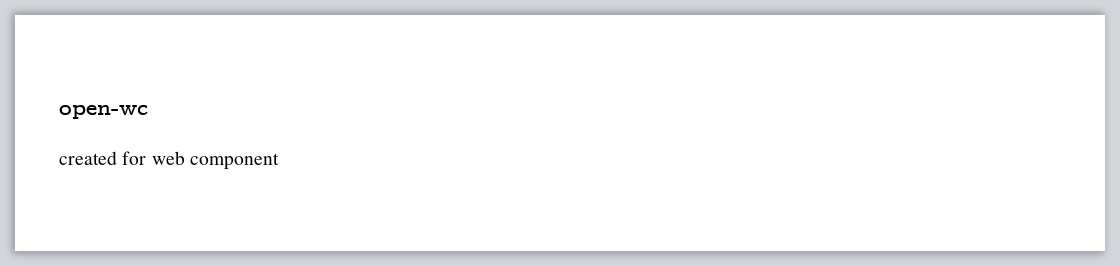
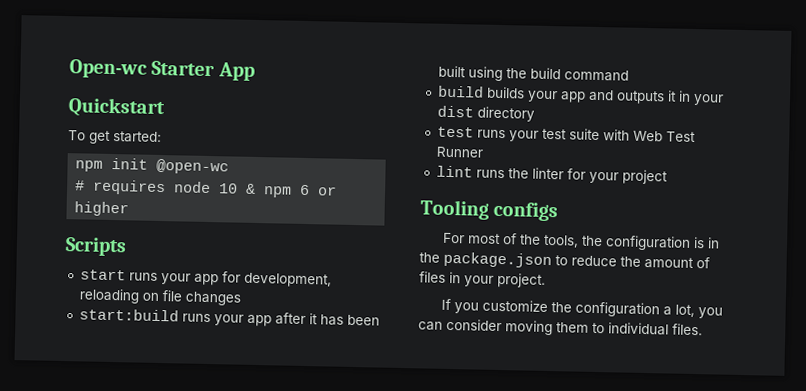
[59,105,148,119] [59,151,279,170] open-wc // created for web component -> [69,59,255,81] [68,97,165,119] [68,130,162,144] [75,157,230,175] [75,179,338,198] [74,201,130,217] [65,237,127,257] [79,269,332,288] [78,288,241,306] [78,308,380,327] [437,65,629,82] [437,85,724,106] [436,105,535,122] [436,126,696,143] [435,146,484,158] [435,165,668,185] [420,199,559,222] [443,232,721,251] [419,251,710,269] [419,271,546,288] [441,298,724,319] [418,318,703,336] Open-wc Starter App // Quickstart // To get started: // npm init @open-wc // # requires node 10 & npm 6 or higher // Scripts // start runs your app for development, reloading on file changes // start:build runs your app after it has been built using the build command // build builds your app and outputs it in your dist directory // test runs your test suite with Web Test Runner // lint runs the linter for your project // Tooling configs // For most of the tools, the configuration is in the package.json to reduce the amount of files in your project. // If you customize the configuration a lot, you can consider moving them to individual files.

